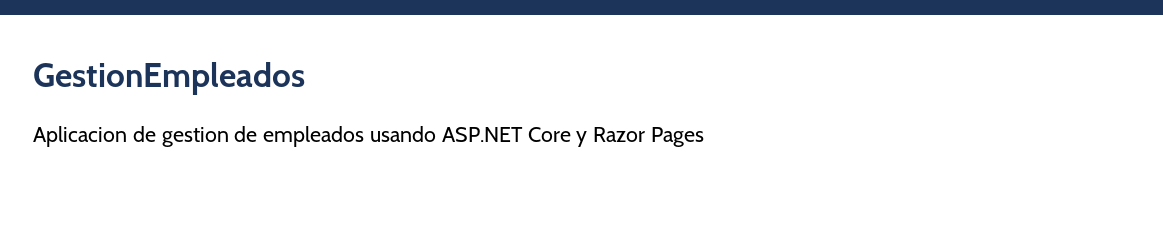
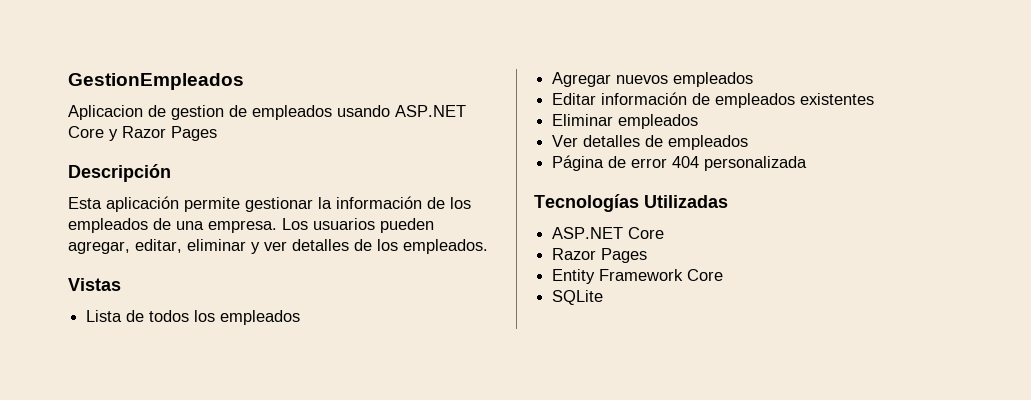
(705, 137) none -> [68,164,171,182] [68,196,471,212] [68,218,434,233] [68,239,488,254] [68,278,121,291] [86,310,301,325] [552,72,754,87] [552,92,875,108] [552,114,699,129] [552,135,749,150] [552,155,808,171] [534,194,728,212] [552,227,665,239] [552,248,648,263] [552,269,724,284] [552,290,604,305] // Descripción // Esta aplicación permite gestionar la información de los empleados de una empresa. Los usuarios pueden agregar, editar, eliminar y ver detalles de los empleados. // Vistas // Lista de todos los empleados // Agregar nuevos empleados // Editar información de empleados existentes // Eliminar empleados // Ver detalles de empleados // Página de error 404 personalizada // Tecnologías Utilizadas // ASP.NET Core // Razor Pages // Entity Framework Core // SQLite

